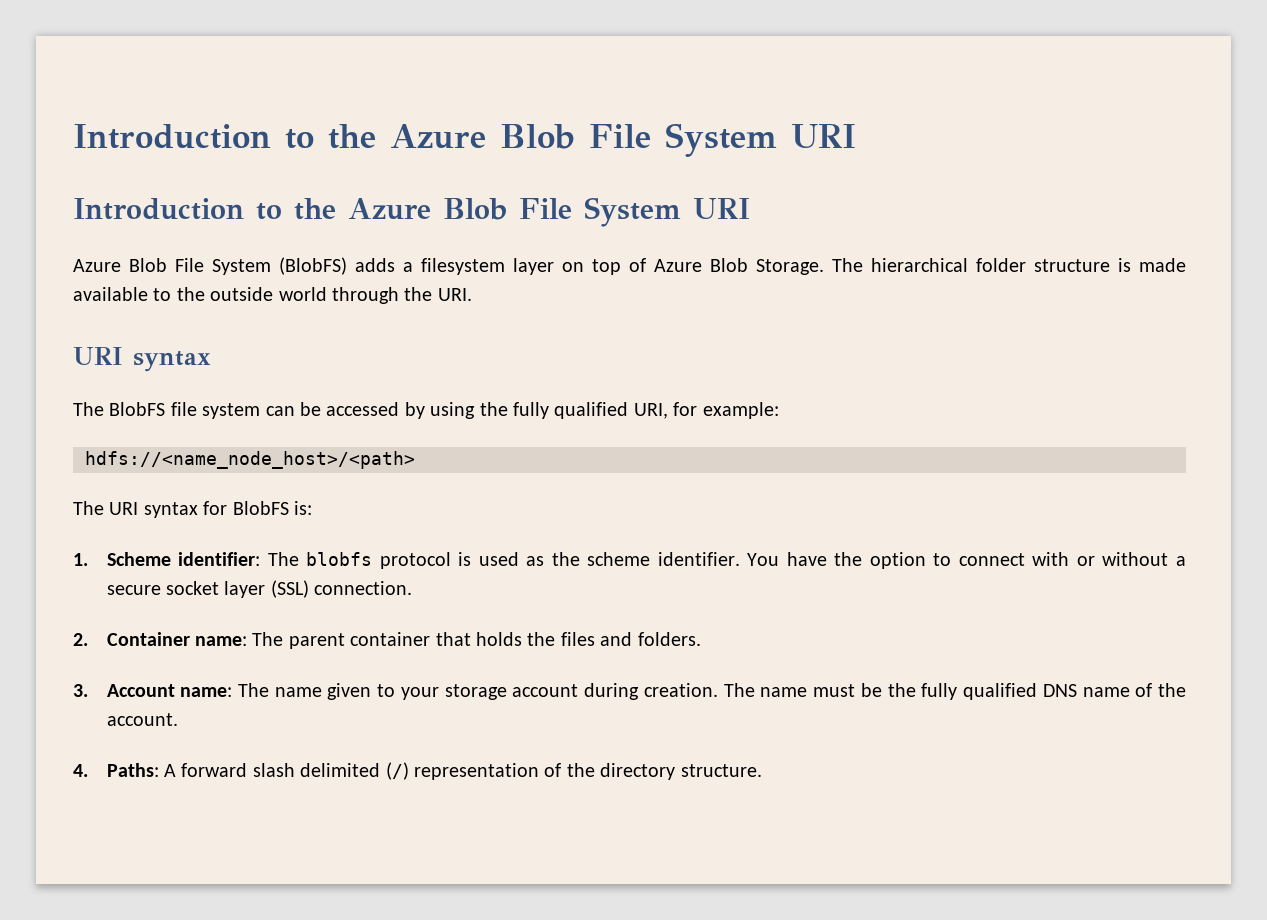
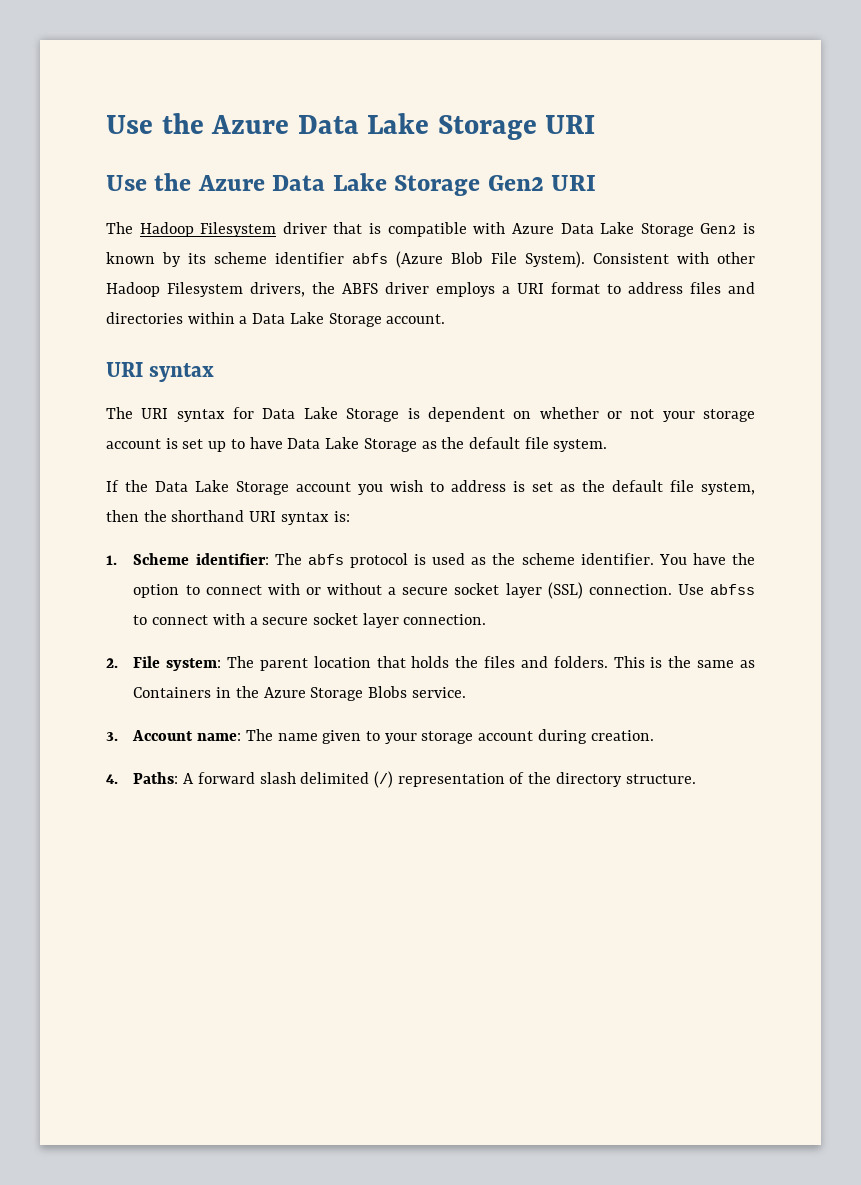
[73,123,856,157] [73,197,750,227] [73,257,1186,275] [73,287,472,304] [73,347,211,372] [73,402,779,419] [85,451,415,469] [73,501,289,518] Introduction to the Azure Blob File System URI // Introduction to the Azure Blob File System URI // Azure Blob File System (BlobFS) adds a filesystem layer on top of Azure Blob Storage. The hierarchical folder structure is made available to the outside world through the URI. // URI syntax // The BlobFS file system can be accessed by using the fully qualified URI, for example: // hdfs://<name_node_host>/<path> // The URI syntax for BlobFS -> [106,113,596,140] [106,173,596,196] [106,222,756,237] [106,251,755,268] [106,282,755,297] [106,312,446,327] [106,362,215,382] [106,407,755,422] [106,437,608,452] [106,480,755,495] [106,510,329,525] Use the Azure Data Lake Storage URI // Use the Azure Data Lake Storage Gen2 URI // The Hadoop Filesystem driver that is compatible with Azure Data Lake Storage Gen2 is known by its scheme identifier abfs (Azure Blob File System). Consistent with other Hadoop Filesystem drivers, the ABFS driver employs a URI format to address files and directories within a Data Lake Storage account. // URI syntax // The URI syntax for Data Lake Storage is dependent on whether or not your storage account is set up to have Data Lake Storage as the default file system. // If the Data Lake Storage account you wish to address is set as the default file system, then the shorthand URI syntax
[306,552,373,566] blobfs -> [307,554,344,565] abfs
(413, 588) none -> [677,584,756,595] [133,613,487,628] Use abfss to connect with a secure socket layer connection.
[106,632,247,646] Container name: -> [133,656,222,671] File system:
[350,632,431,646] container -> [313,656,371,668] location
(701, 639) none -> [613,656,755,668] [133,686,466,701] This is the same as Containers in the Azure Storage Blobs service.
[723,683,1186,700] [106,713,178,726] The name must be the fully qualified DNS name of the account. -> (654, 735) none

